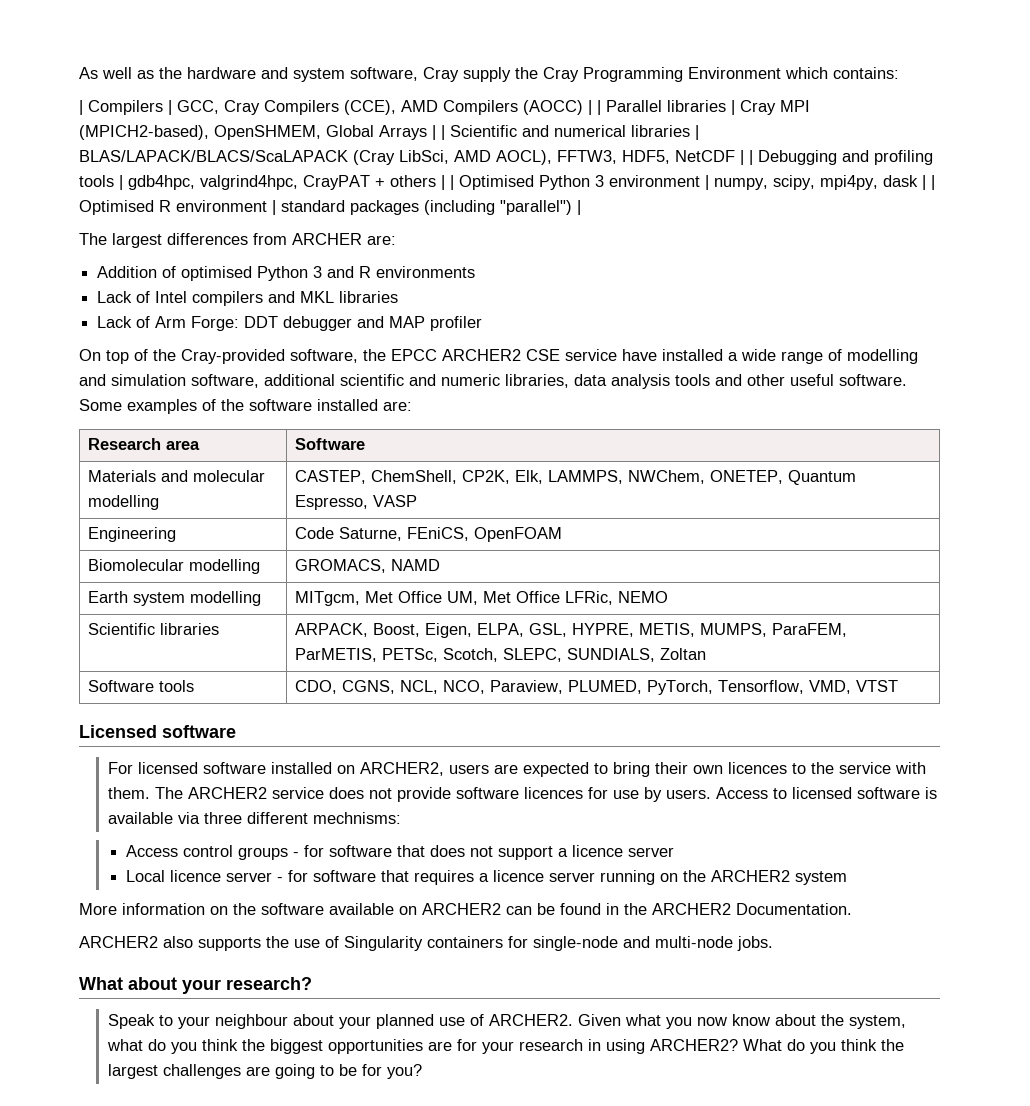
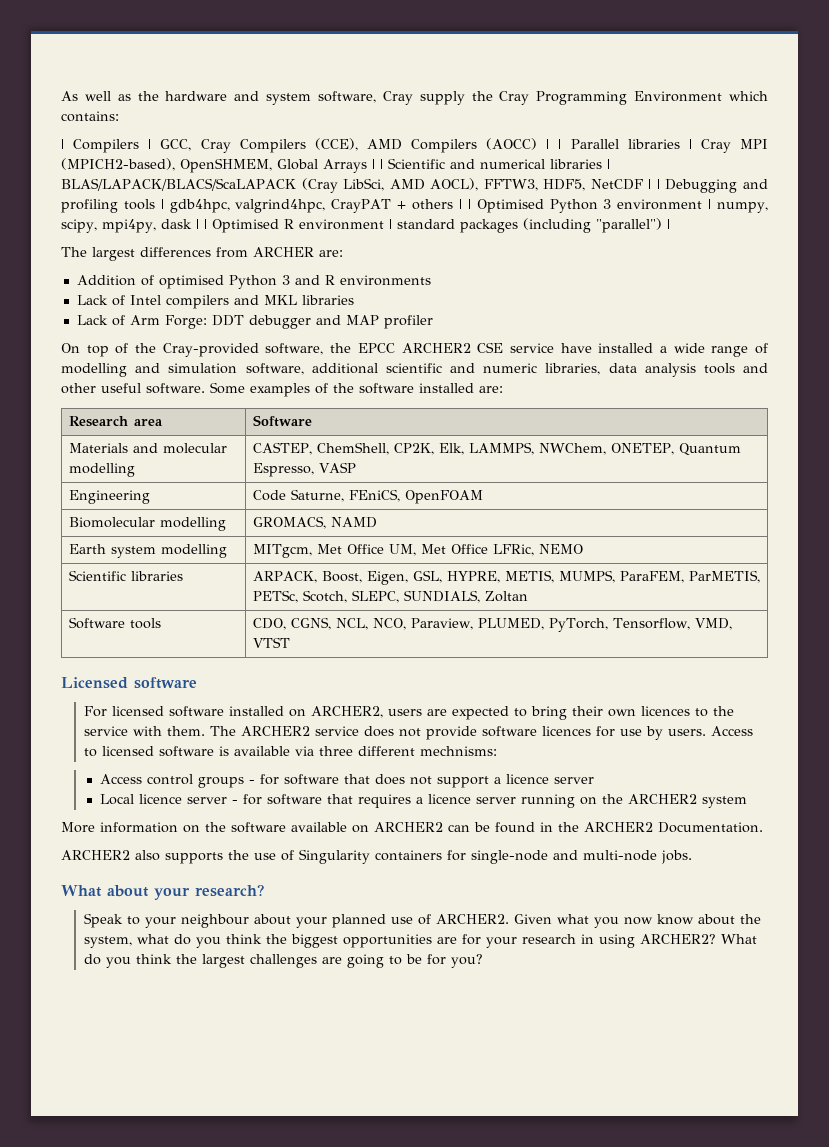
[476,623,524,637] ELPA, -> (408, 578) none

